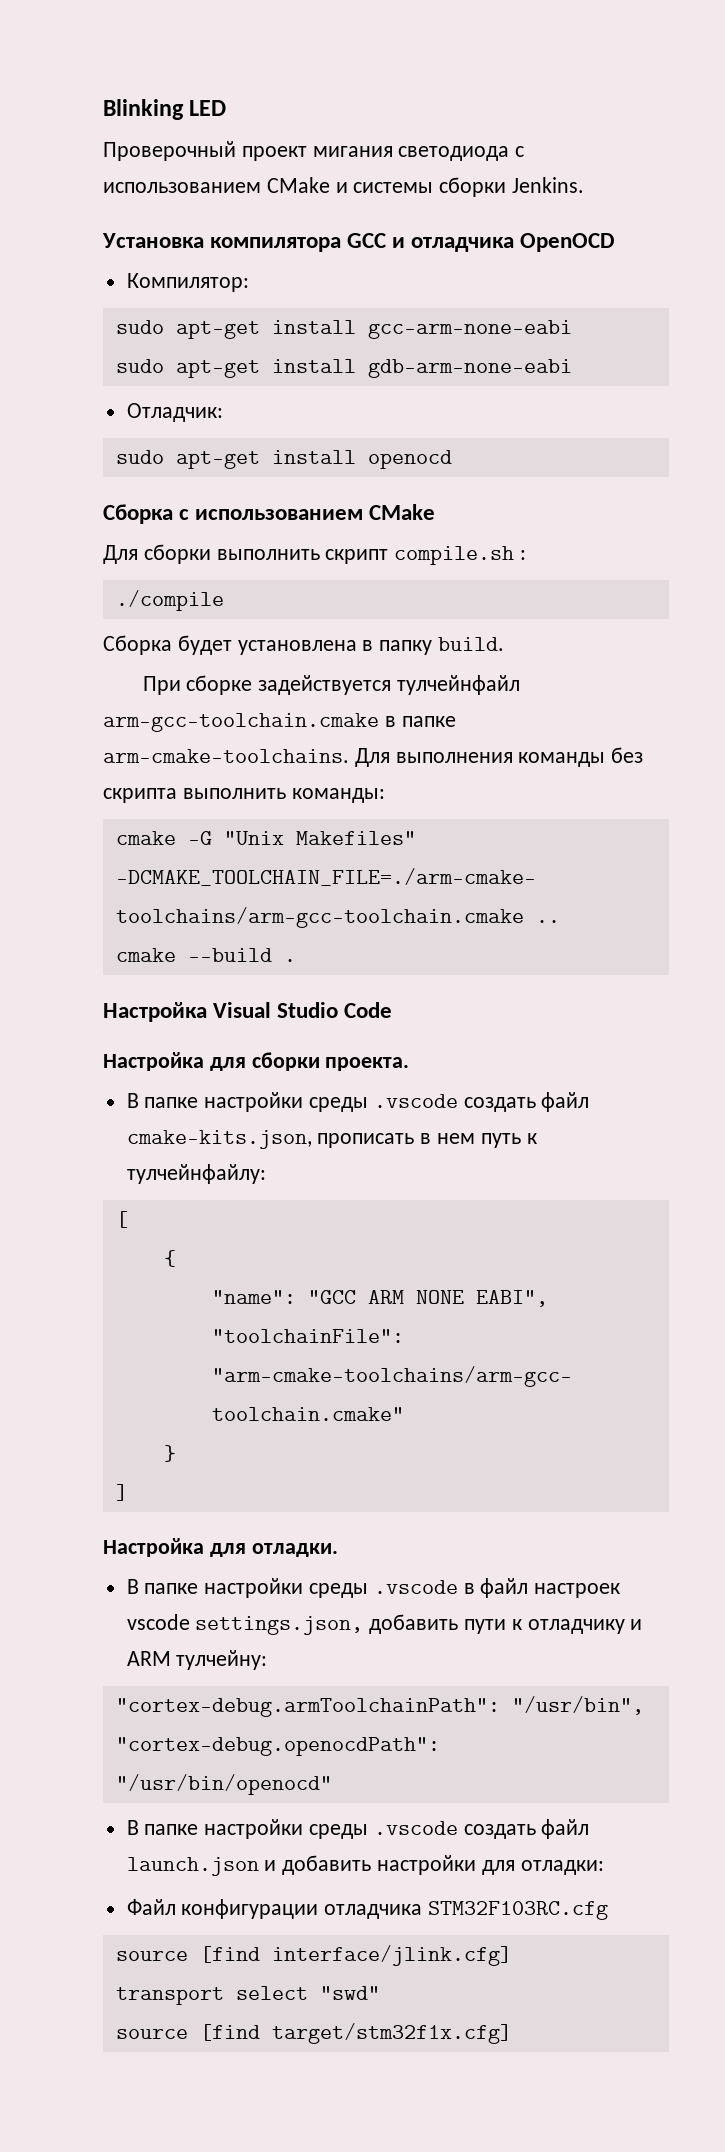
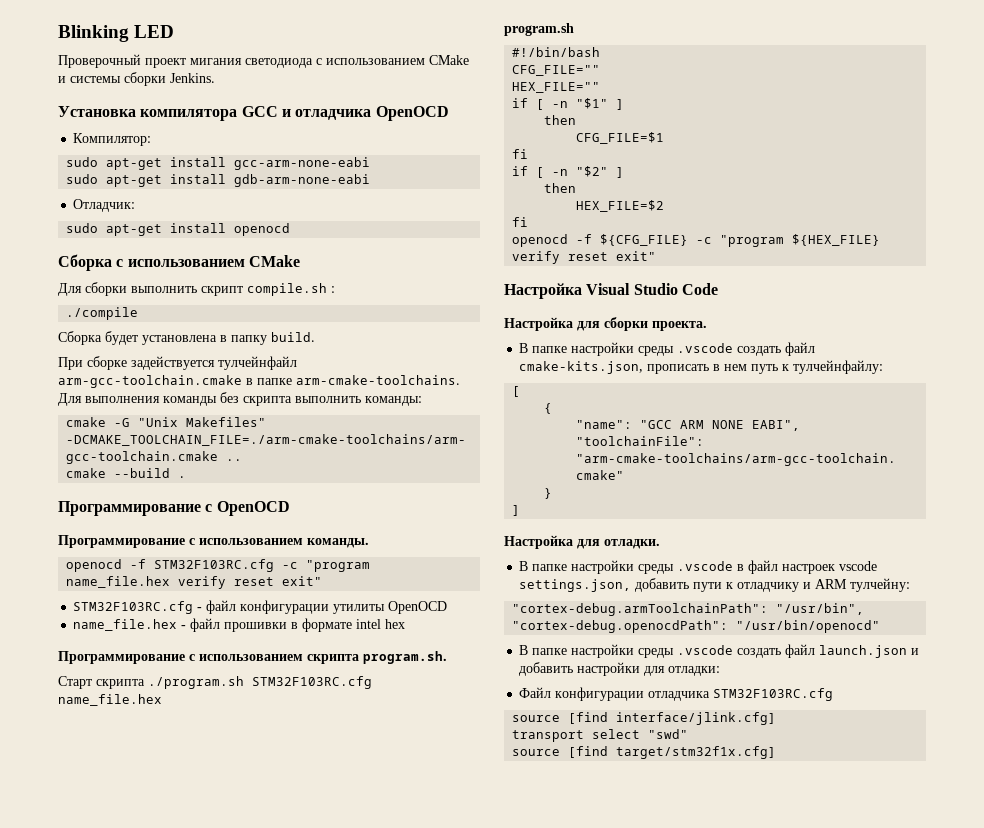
(296, 960) none -> [58,501,290,516] [58,535,369,548] [66,559,371,572] [66,576,323,589] [73,600,448,614] [73,618,406,632] [58,651,447,664] [58,676,372,689] [58,694,162,706] [504,23,574,36] [512,47,601,57] [512,65,601,76] [512,82,601,93] [512,98,625,110] [544,115,577,125] [576,132,665,144] [512,149,529,159] [512,166,625,178] [544,183,577,193] [576,200,665,212] [512,217,529,227] [512,234,881,247] [512,251,657,264] // Программирование с OpenOCD // Программирование с использованием команды. // openocd -f STM32F103RC.cfg -c "program name_file.hex verify reset exit" // STM32F103RC.cfg - файл конфигурации утилиты OpenOCD // name_file.hex - файл прошивки в формате intel hex // Программирование с использованием скрипта program.sh. // Старт скрипта ./program.sh STM32F103RC.cfg name_file.hex // program.sh // #!/bin/bash // CFG_FILE="" // HEX_FILE="" // if [ -n "$1" ] // then // CFG_FILE=$1 // fi // if [ -n "$2" ] // then // HEX_FILE=$2 // fi // openocd -f ${CFG_FILE} -c "program ${HEX_FILE} verify reset exit"

